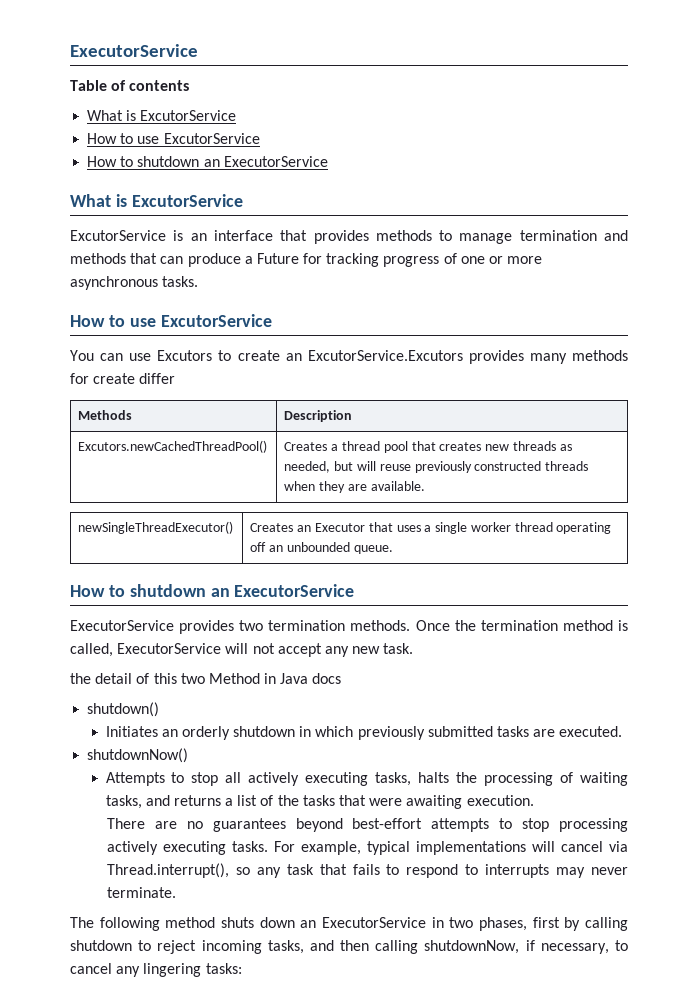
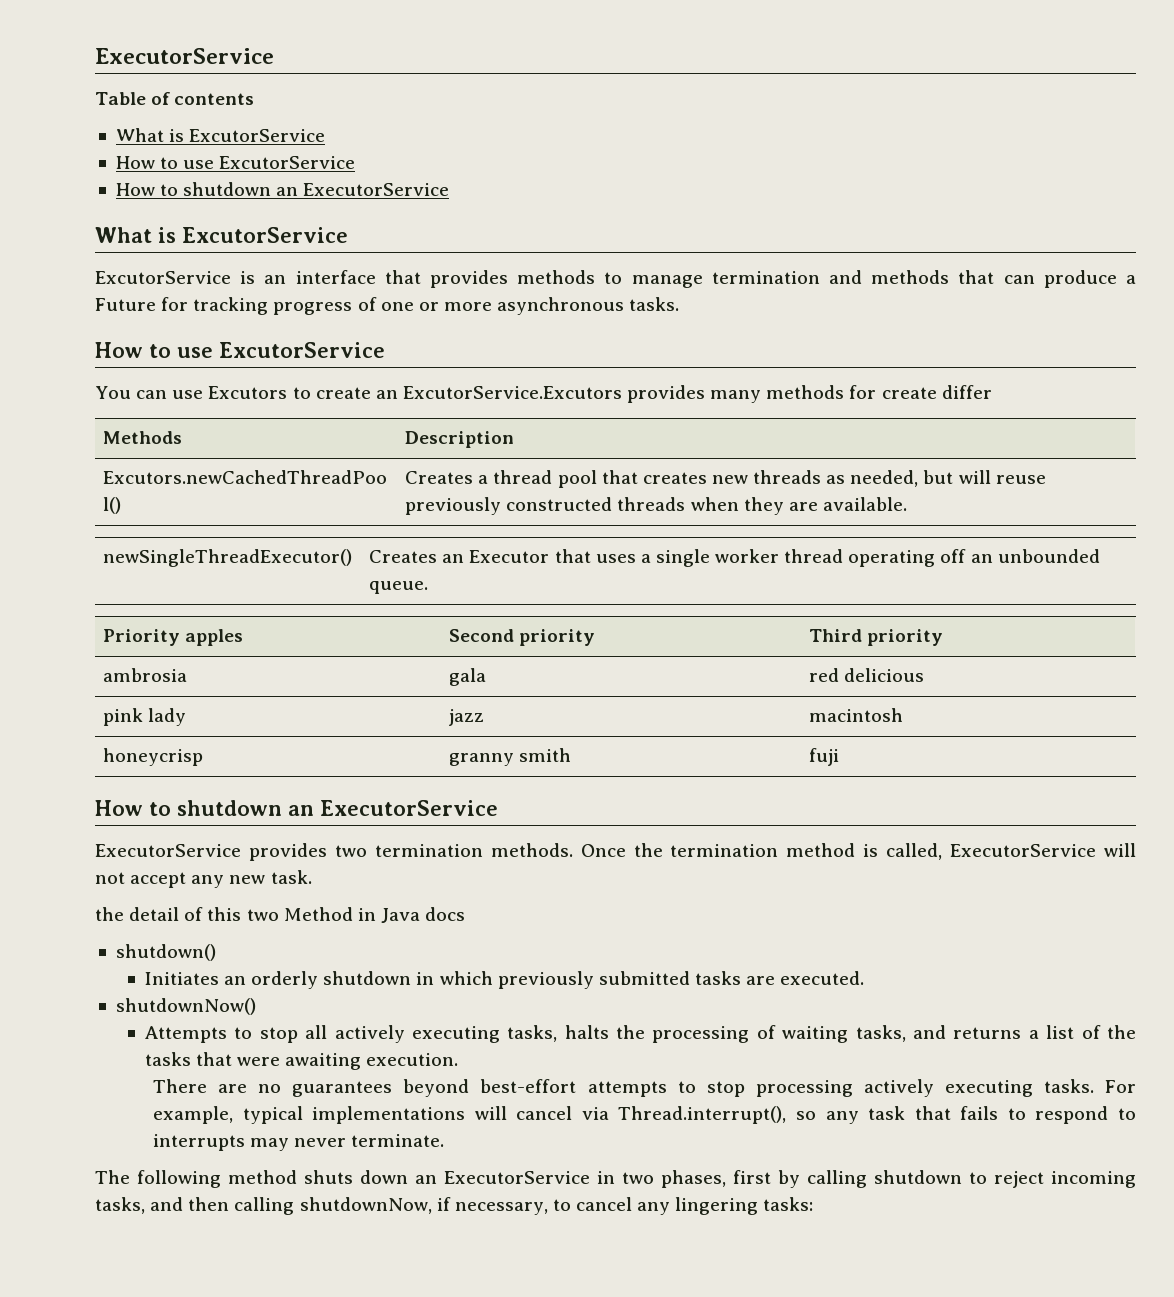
(393, 549) none -> [103,629,244,646] [449,629,596,646] [809,629,944,646] [103,668,188,682] [449,668,487,686] [809,668,925,682] [103,708,187,726] [449,709,485,726] [809,708,904,722] [103,748,204,766] [449,748,572,766] [809,748,840,766] // Priority apples | Second priority | Third priority // ambrosia | gala | red delicious // pink lady | jazz | macintosh // honeycrisp | granny smith | fuji

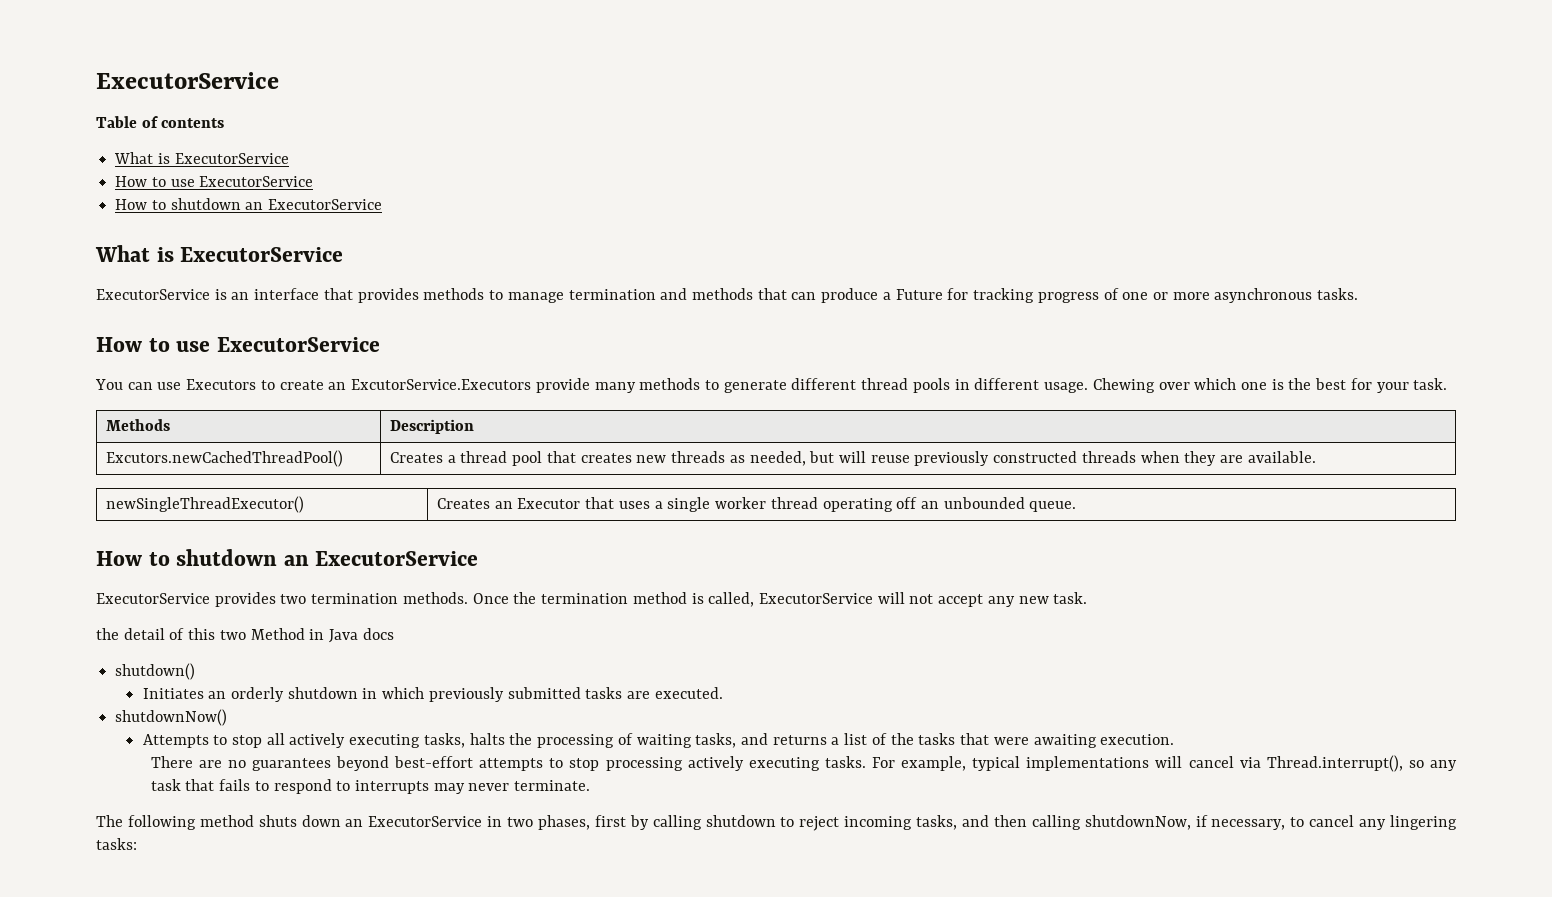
[189,129,326,142] [115,156,356,169] ExcutorService // How to use ExcutorService -> [174,153,289,164] [115,176,314,187] ExecutorService // How to use ExecutorService
[182,227,348,243] [95,271,231,284] ExcutorService // ExcutorService -> [180,247,344,262] [96,289,210,300] ExecutorService // ExecutorService
[219,342,385,358] ExcutorService -> [216,337,380,352] ExecutorService
[208,386,288,399] Excutors -> [186,379,257,390] Executors
[402,385,992,403] ExcutorService.Excutors provides many methods for create differ -> [351,378,1448,393] ExcutorService.Executors provide many methods to generate different thread pools in different usage. Chewing over which one is the best for your task.
[103,629,244,646] [449,629,596,646] [809,629,944,646] [103,668,188,682] [449,668,487,686] [809,668,925,682] [103,708,187,726] [449,709,485,726] [809,708,904,722] [103,748,204,766] [449,748,572,766] [809,748,840,766] // Priority apples | Second priority | Third priority // ambrosia | gala | red delicious // pink lady | jazz | macintosh // honeycrisp | granny smith | fuji -> (1077, 506) none

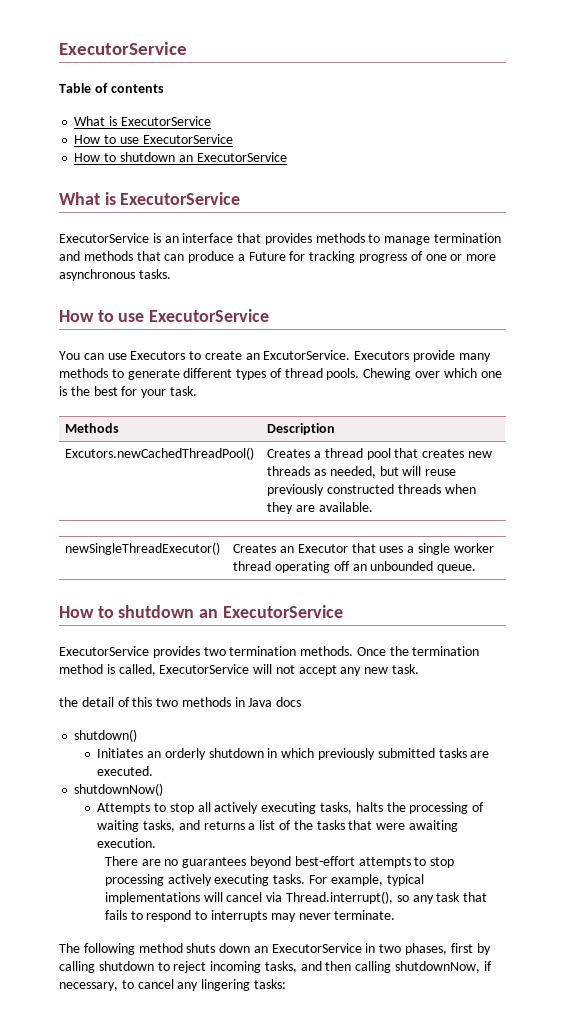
[351,379,532,390] ExcutorService.Executors -> [263,350,410,360] ExcutorService. Executors
[861,378,1089,393] thread pools in different usage. -> [236,368,360,380] types of thread pools.
[250,628,305,640] Method -> [181,697,231,707] methods

